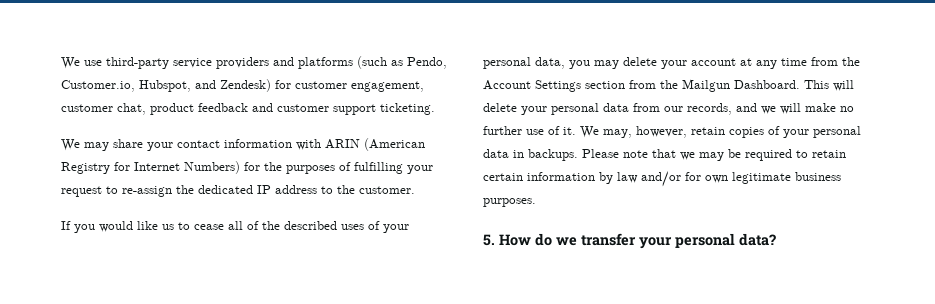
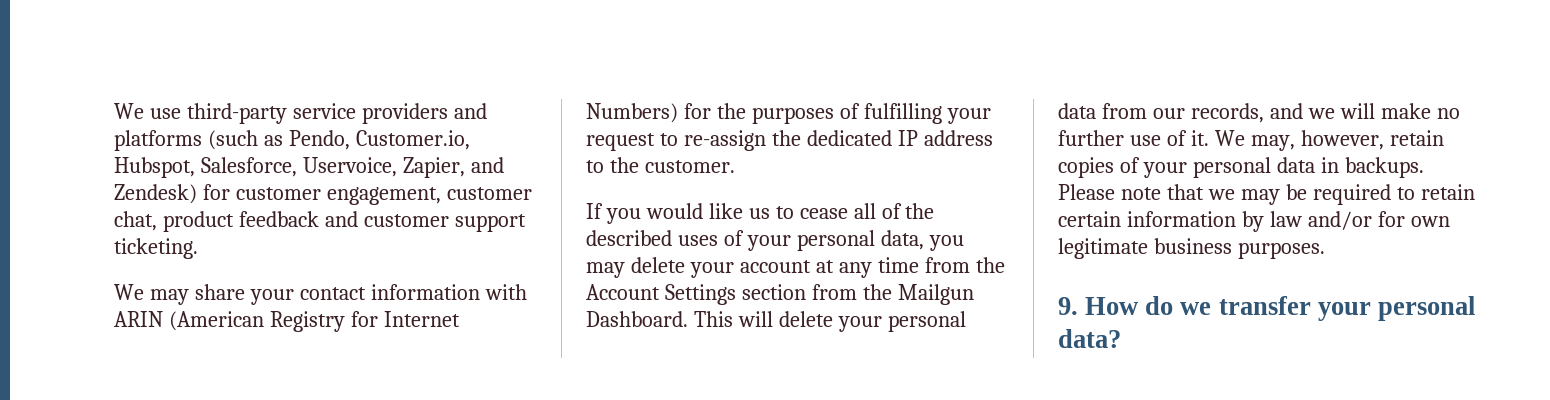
(191, 86) none -> [200,157,465,178] Salesforce, Uservoice, Zapier,
[483,234,495,246] 5. -> [1058,297,1078,315] 9.

